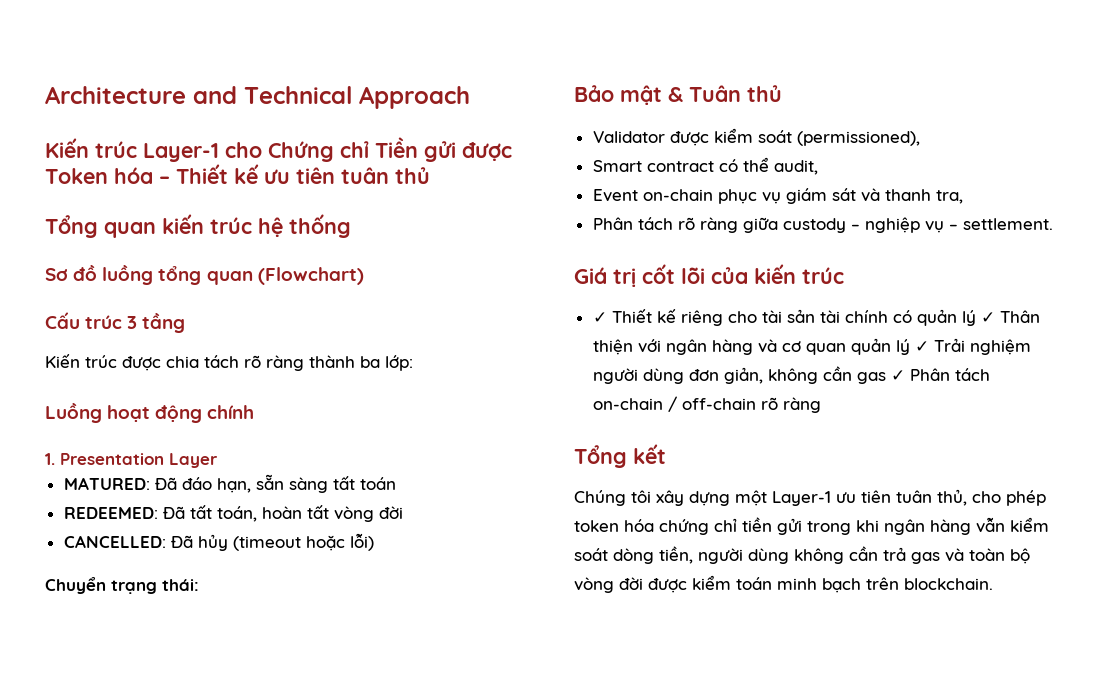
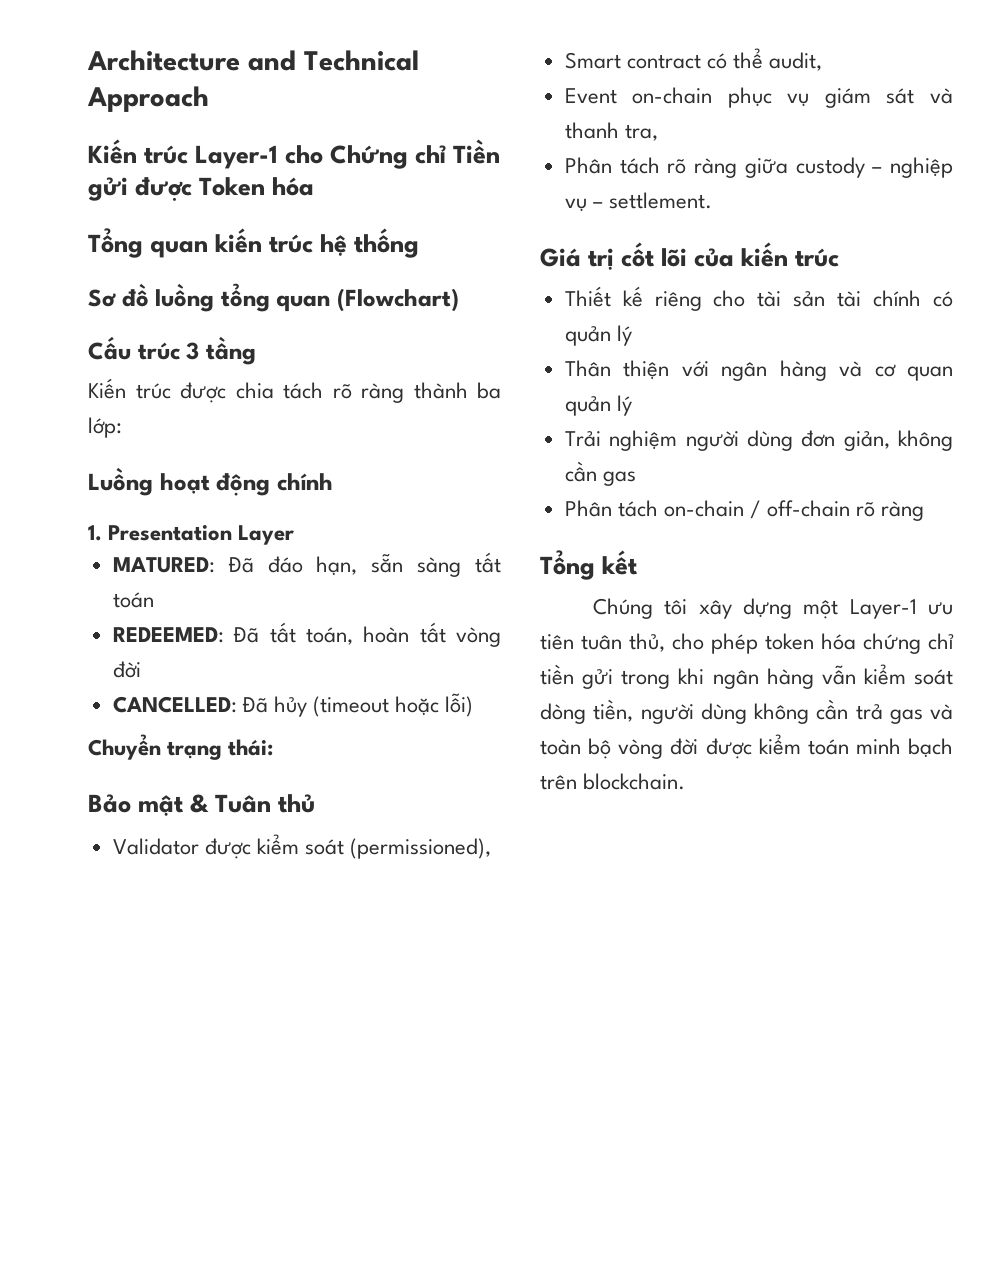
[159,164,430,184] – Thiết kế ưu tiên tuân thủ -> (315, 186) none
[592,312,607,323] ✓ -> (840, 257) none
[980,312,995,323] ✓ -> (632, 335) //
[914,341,929,352] ✓ -> (632, 405) //
[890,370,905,381] ✓ -> (636, 478) //

